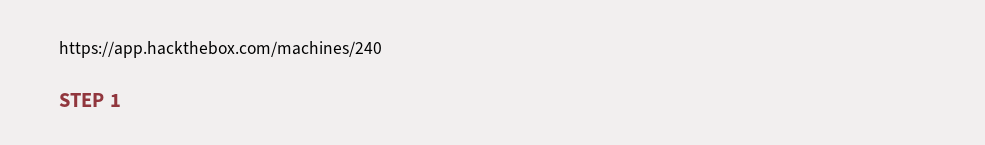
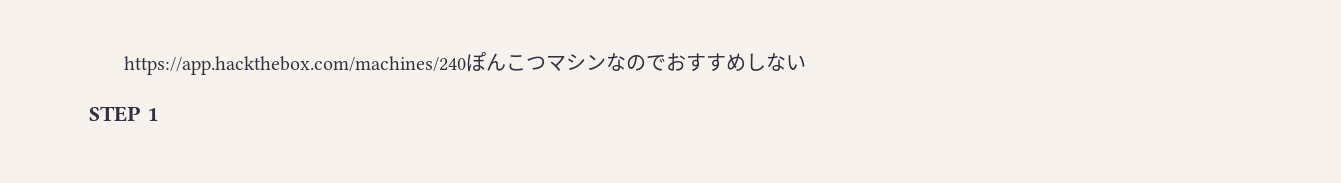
(382, 49) none -> [465,52,806,72] ぽんこつマシンなのでおすすめしない

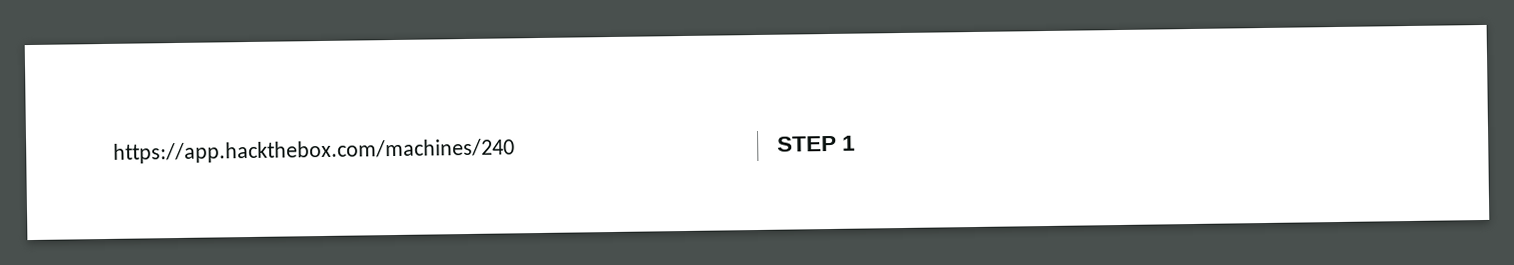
[465,52,806,72] ぽんこつマシンなのでおすすめしない -> (515, 151) none

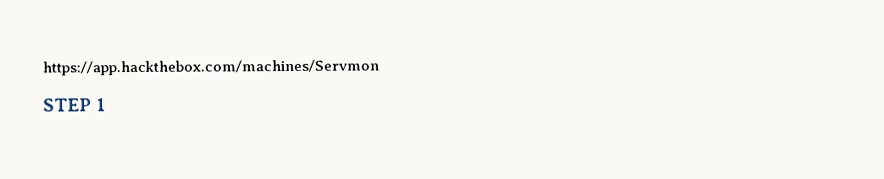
[113,138,515,164] https://app.hackthebox.com/machines/240 -> [42,59,379,76] https://app.hackthebox.com/machines/Servmon

